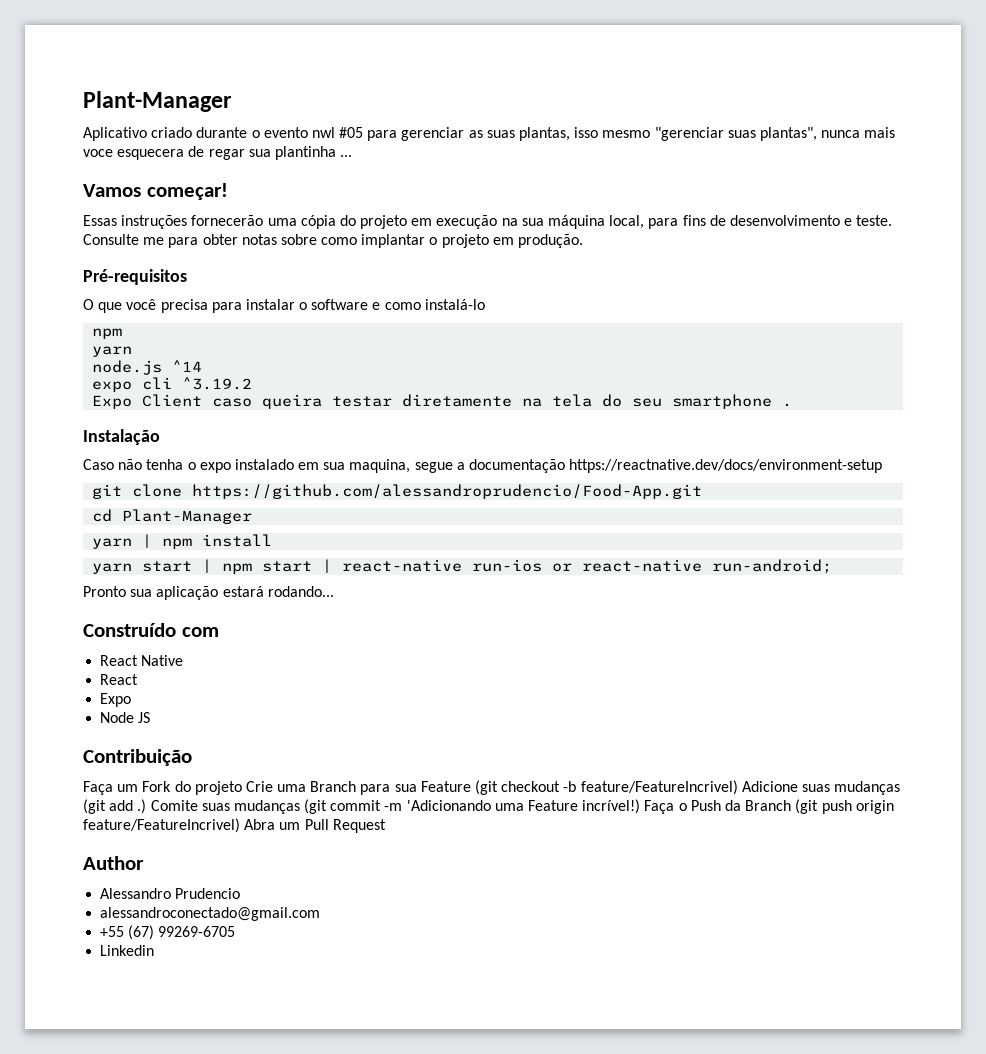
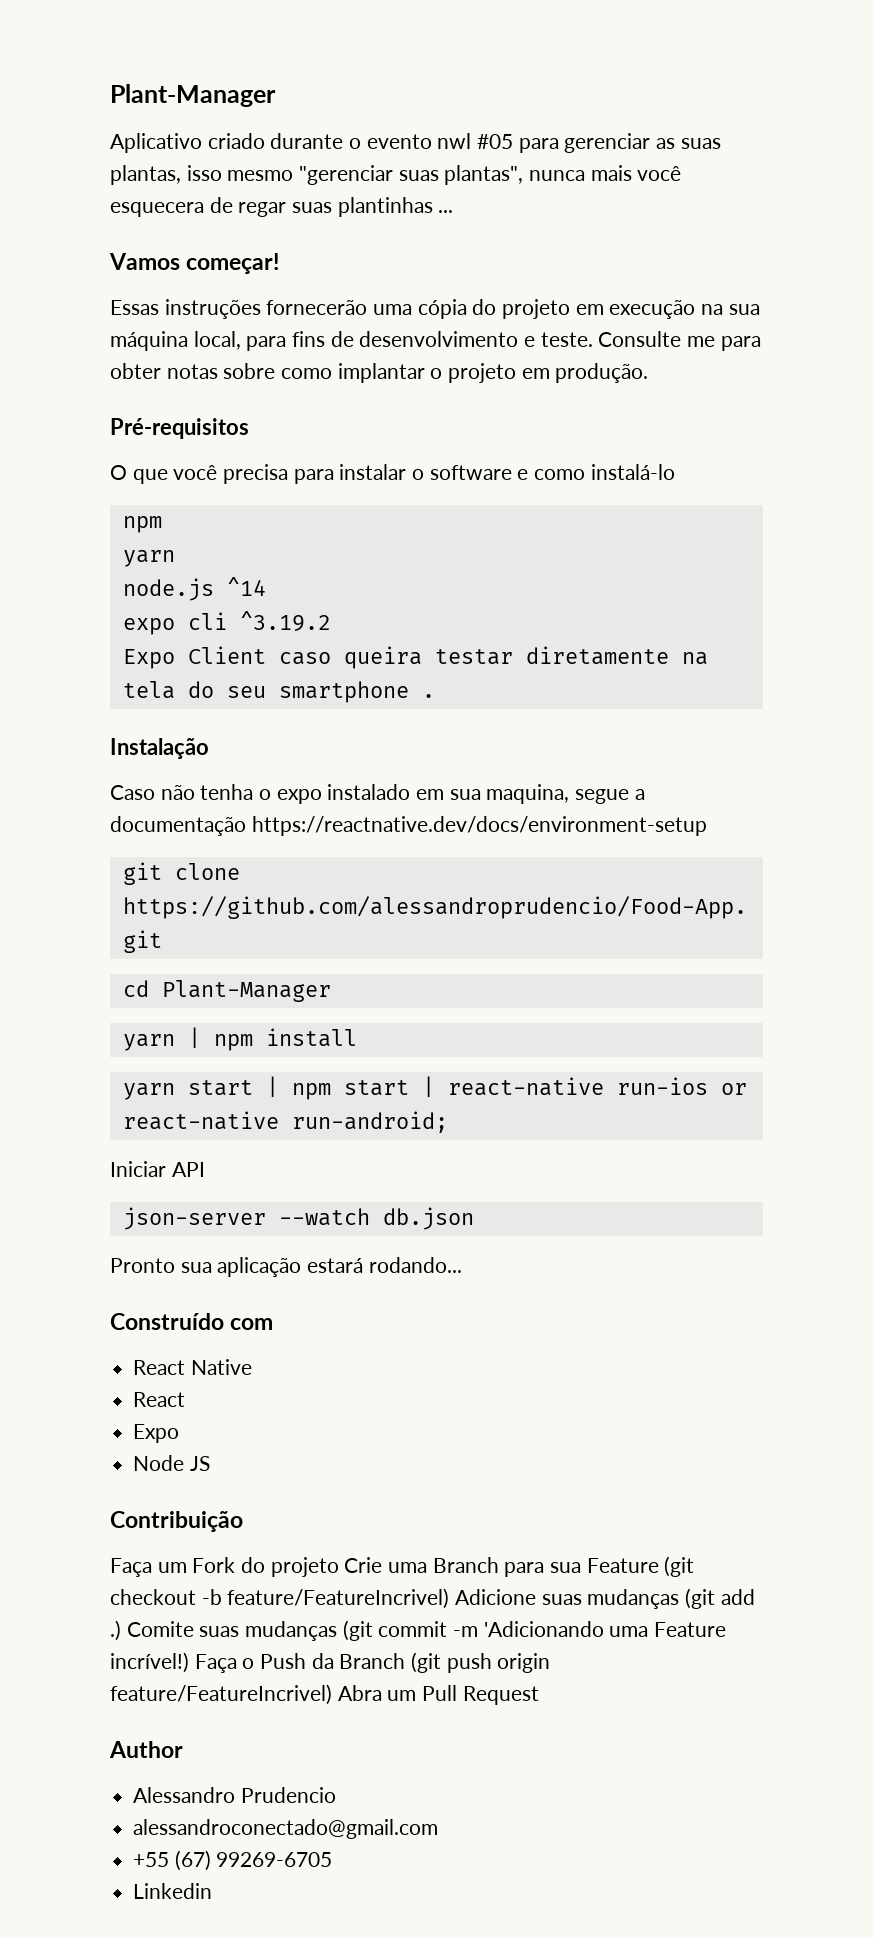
[83,149,113,157] voce -> [637,166,682,181] você
[248,146,336,160] sua plantinha -> [292,197,433,217] suas plantinhas
(833, 566) none -> [110,1161,205,1177] [122,1207,474,1230] // Iniciar API // json-server --watch db.json

